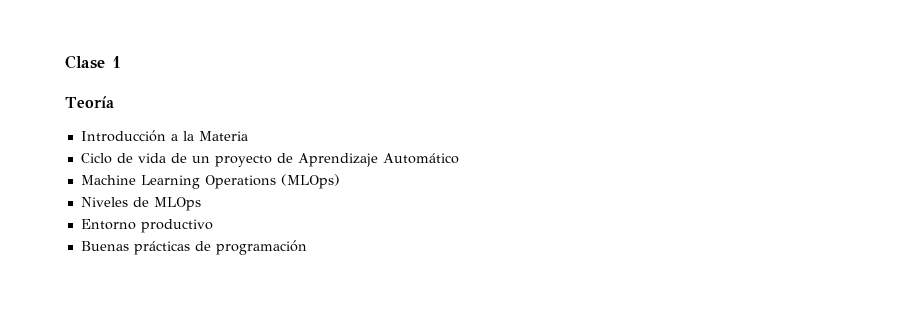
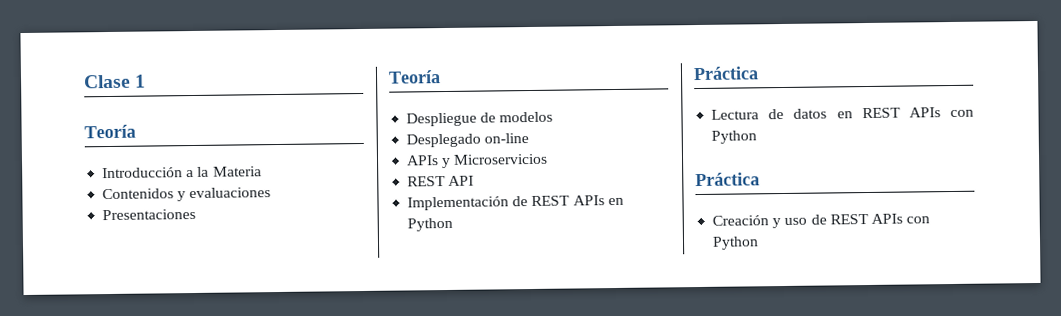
[80,153,459,167] [80,174,340,189] [80,197,201,211] [80,219,213,233] [80,240,307,255] Ciclo de vida de un proyecto de Aprendizaje Automático // Machine Learning Operations (MLOps) // Niveles de MLOps // Entorno productivo // Buenas prácticas de programación -> [102,187,272,202] [102,208,197,221] [388,70,441,84] [406,111,554,127] [406,133,530,148] [406,153,549,169] [407,175,475,187] [407,195,624,211] [407,217,454,232] [693,66,759,81] [711,107,974,120] [711,130,758,144] [695,172,760,187] [712,213,931,229] [712,236,760,250] Contenidos y evaluaciones // Presentaciones // Teoría // Despliegue de modelos // Desplegado on-line // APIs y Microservicios // REST API // Implementación de REST APIs en Python // Práctica // Lectura de datos en REST APIs con Python // Práctica // Creación y uso de REST APIs con Python

